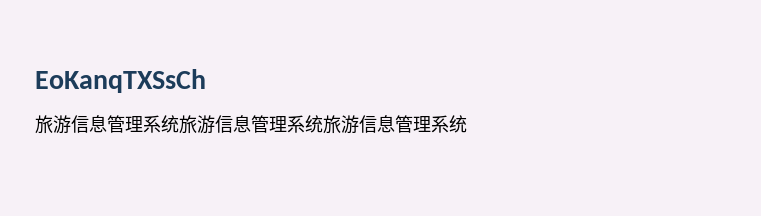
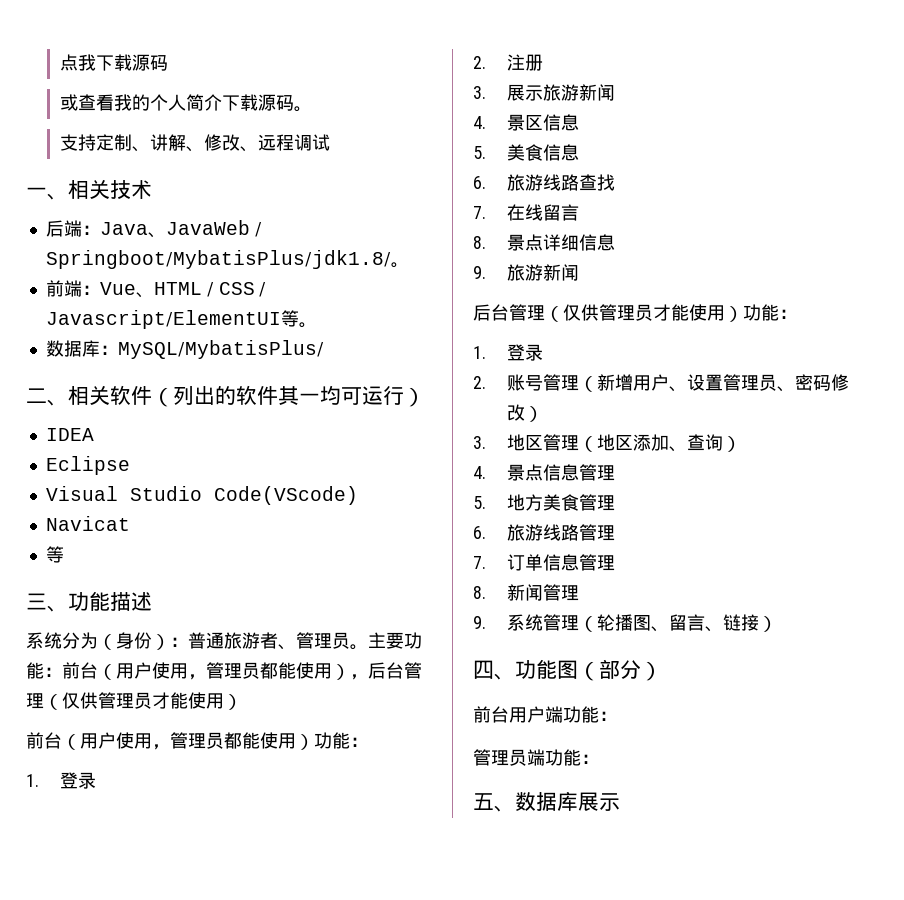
[35,69,206,93] [35,115,467,134] EoKanqTXSsCh // 旅游信息管理系统旅游信息管理系统旅游信息管理系统 -> [59,54,168,71] [59,94,312,112] [59,134,330,152] [26,179,152,200] [45,220,262,238] [45,250,409,269] [45,280,267,298] [45,310,317,329] [45,340,324,359] [26,385,425,407] [45,428,94,441] [45,456,130,475] [45,486,358,505] [45,516,130,531] [45,546,64,563] [26,591,152,612] [26,632,422,650] [26,662,422,680] [26,692,242,710] [26,732,368,750] [26,772,96,789] [473,54,543,71] [473,84,615,101] [473,114,579,131] [473,144,579,161] [473,174,615,191] [473,204,579,221] [473,234,615,251] [473,264,579,281] [473,304,797,322] [473,344,543,361] [473,374,849,392] [506,404,543,422] [473,434,741,452] [473,464,615,481] [473,494,615,511] [473,524,615,541] [473,554,615,571] [473,584,579,601] [473,614,777,632] [473,659,662,681] [473,706,617,723] [473,749,599,766] [473,791,620,812] 点我下载源码 // 或查看我的个人简介下载源码。 // 支持定制、讲解、修改、远程调试 // 一、相关技术 // 后端：Java、JavaWeb / Springboot/MybatisPlus/jdk1.8/。 // 前端：Vue、HTML / CSS / Javascript/ElementUI等。 // 数据库：MySQL/MybatisPlus/ // 二、相关软件（列出的软件其一均可运行） // IDEA // Eclipse // Visual Studio Code(VScode) // Navicat // 等 // 三、功能描述 // 系统分为（身份）：普通旅游者、管理员。主要功能：前台（用户使用，管理员都能使用），后台管理（仅供管理员才能使用） // 前台（用户使用，管理员都能使用）功能： // 1.登录 // 2.注册 // 3.展示旅游新闻 // 4.景区信息 // 5.美食信息 // 6.旅游线路查找 // 7.在线留言 // 8.景点详细信息 // 9.旅游新闻 // 后台管理（仅供管理员才能使用）功能： // 1.登录 // 2.账号管理（新增用户、设置管理员、密码修改） // 3.地区管理（地区添加、查询） // 4.景点信息管理 // 5.地方美食管理 // 6.旅游线路管理 // 7.订单信息管理 // 8.新闻管理 // 9.系统管理（轮播图、留言、链接） // 四、功能图（部分） // 前台用户端功能： // 管理员端功能： // 五、数据库展示

